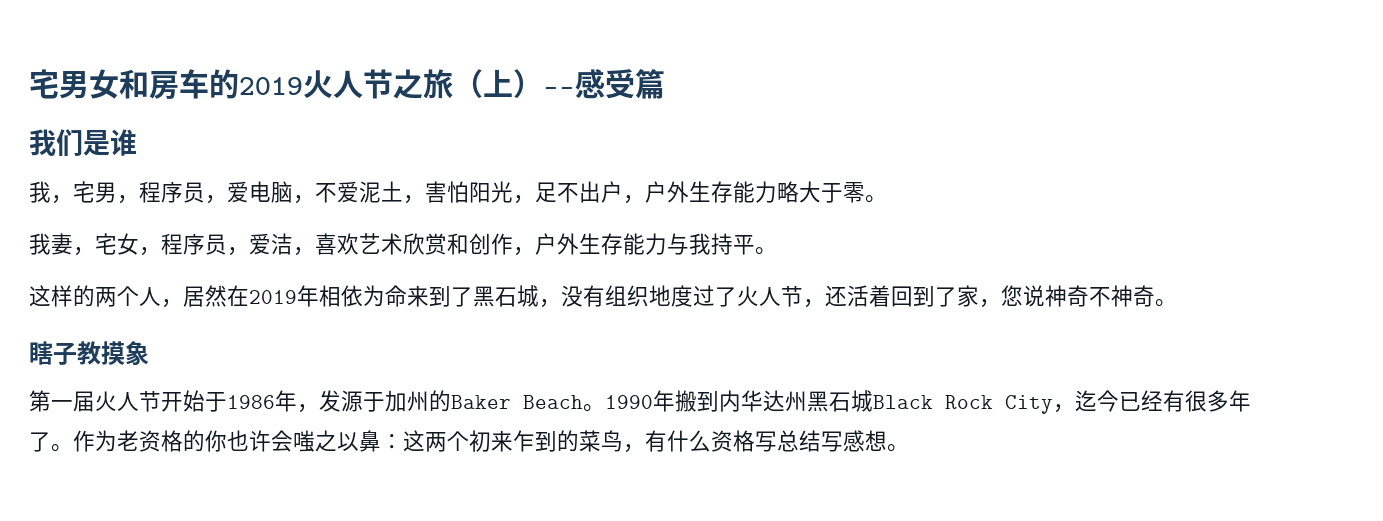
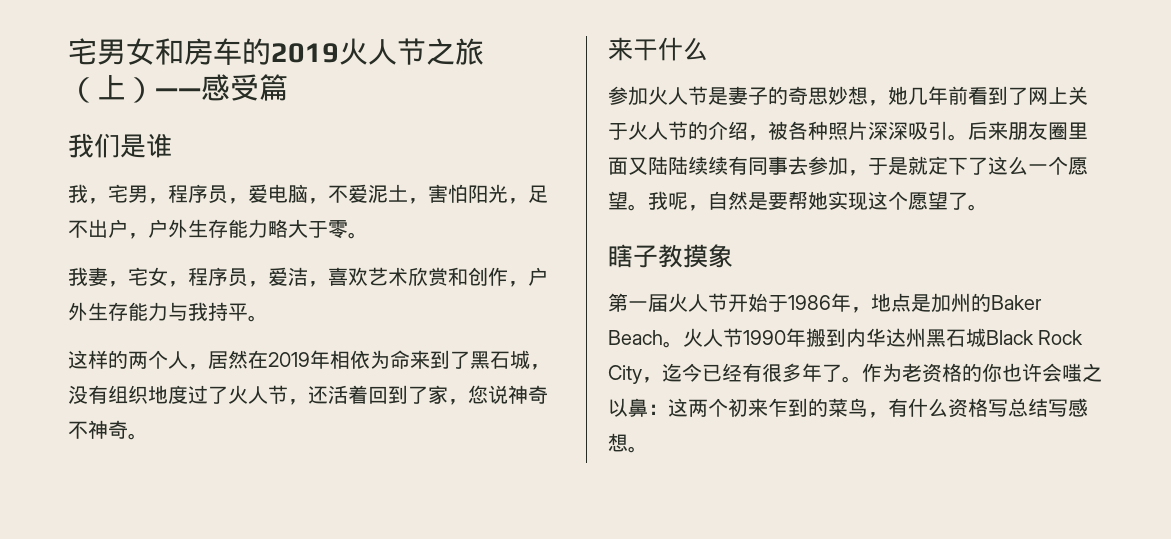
(1177, 303) none -> [608,37,708,61] [608,86,1088,106] [608,121,1088,141] [608,156,1088,176] [608,191,988,211] // 来干什么 // 参加火人节是妻子的奇思妙想，她几年前看到了网上关于火人节的介绍，被各种照片深深吸引。后来朋友圈里面又陆陆续续有同事去参加，于是就定下了这么一个愿望。我呢，自然是要帮她实现这个愿望了。
[319,390,385,412] 发源于 -> [871,293,931,312] 地点是
(605, 408) none -> [683,328,743,347] 火人节

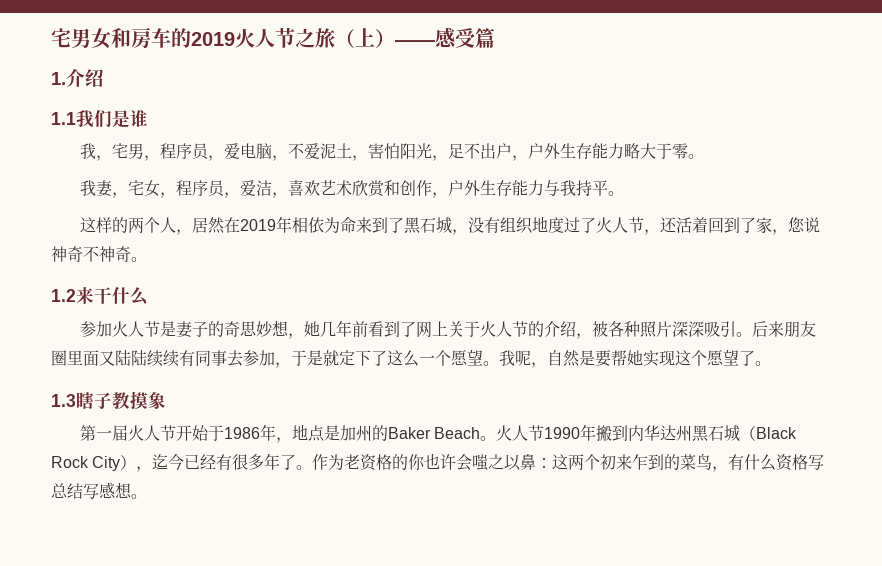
(288, 87) none -> [51,69,104,87] [51,112,76,125] 1.介绍 // 1.1
(148, 436) none -> [51,289,76,302] 1.2
(988, 207) none -> [51,394,76,407] 1.3
(986, 337) none -> [740,426,757,441] （
(642, 374) none -> [120,455,137,470] ）

